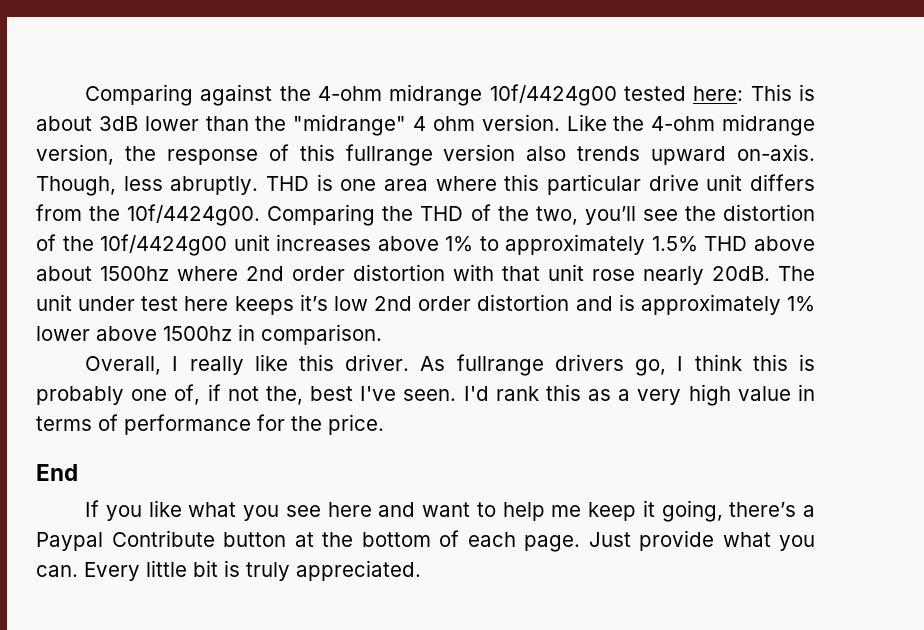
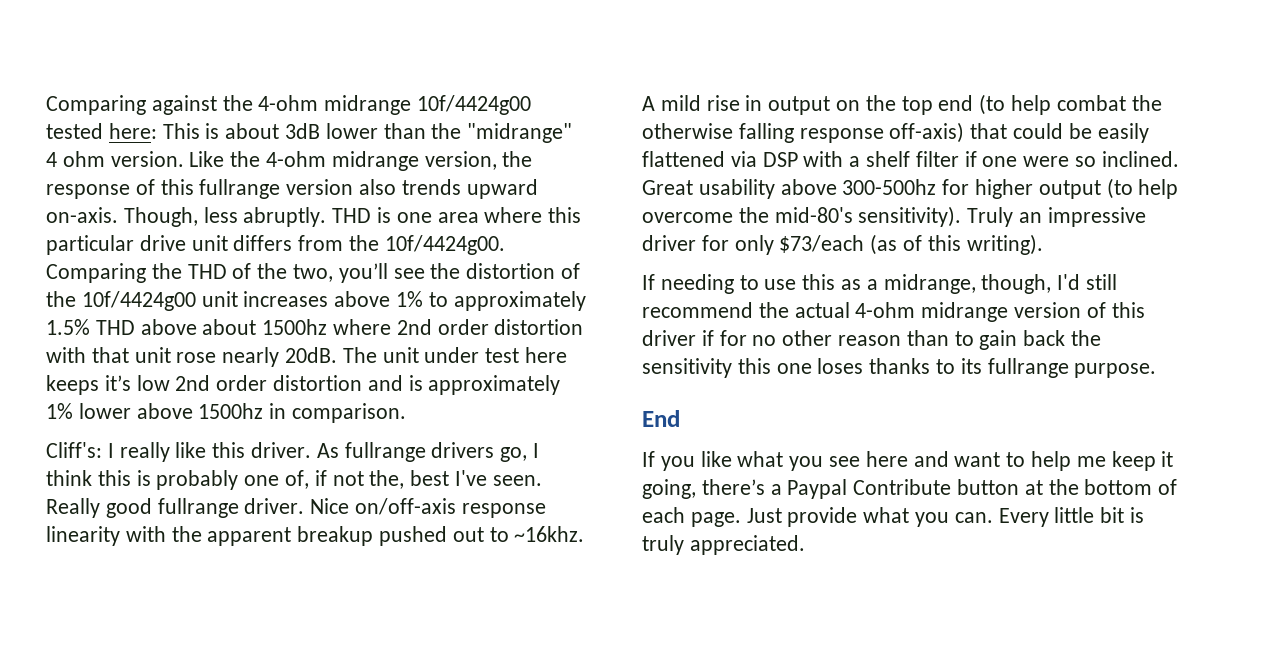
[85,356,162,375] Overall, -> [46,442,102,458] Cliff's:
[463,384,815,406] [36,414,384,435] I'd rank this as a very high value in terms of performance for the price. -> [46,498,546,518] [46,526,585,546] [642,94,1162,115] [642,122,1149,143] [642,151,1179,167] [642,178,1179,199] [642,206,1146,227] [642,234,1043,255] [642,274,1118,294] [642,302,1145,322] [642,330,1102,350] [642,358,1157,378] Really good fullrange driver. Nice on/off-axis response linearity with the apparent breakup pushed out to ~16khz. A mild rise in output on the top end (to help combat the otherwise falling response off-axis) that could be easily flattened via DSP with a shelf filter if one were so inclined. Great usability above 300-500hz for higher output (to help overcome the mid-80's sensitivity). Truly an impressive driver for only $73/each (as of this writing). // If needing to use this as a midrange, though, I'd still recommend the actual 4-ohm midrange version of this driver if for no other reason than to gain back the sensitivity this one loses thanks to its fullrange purpose.

